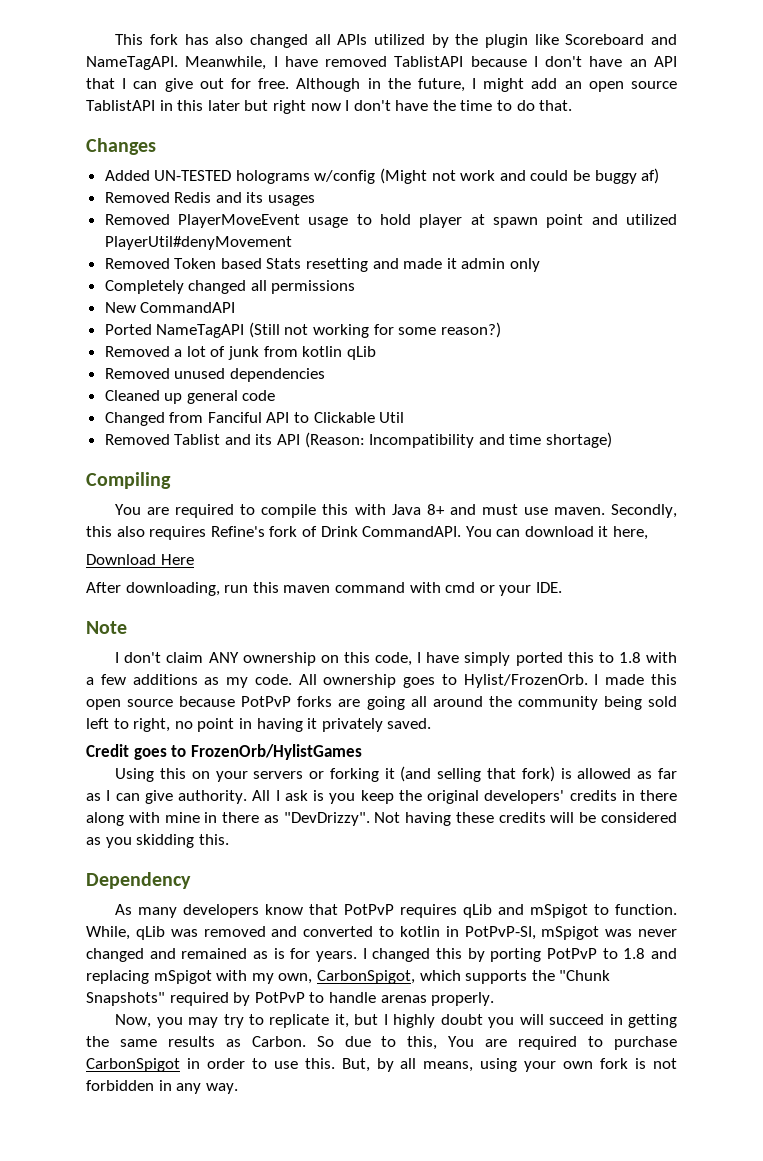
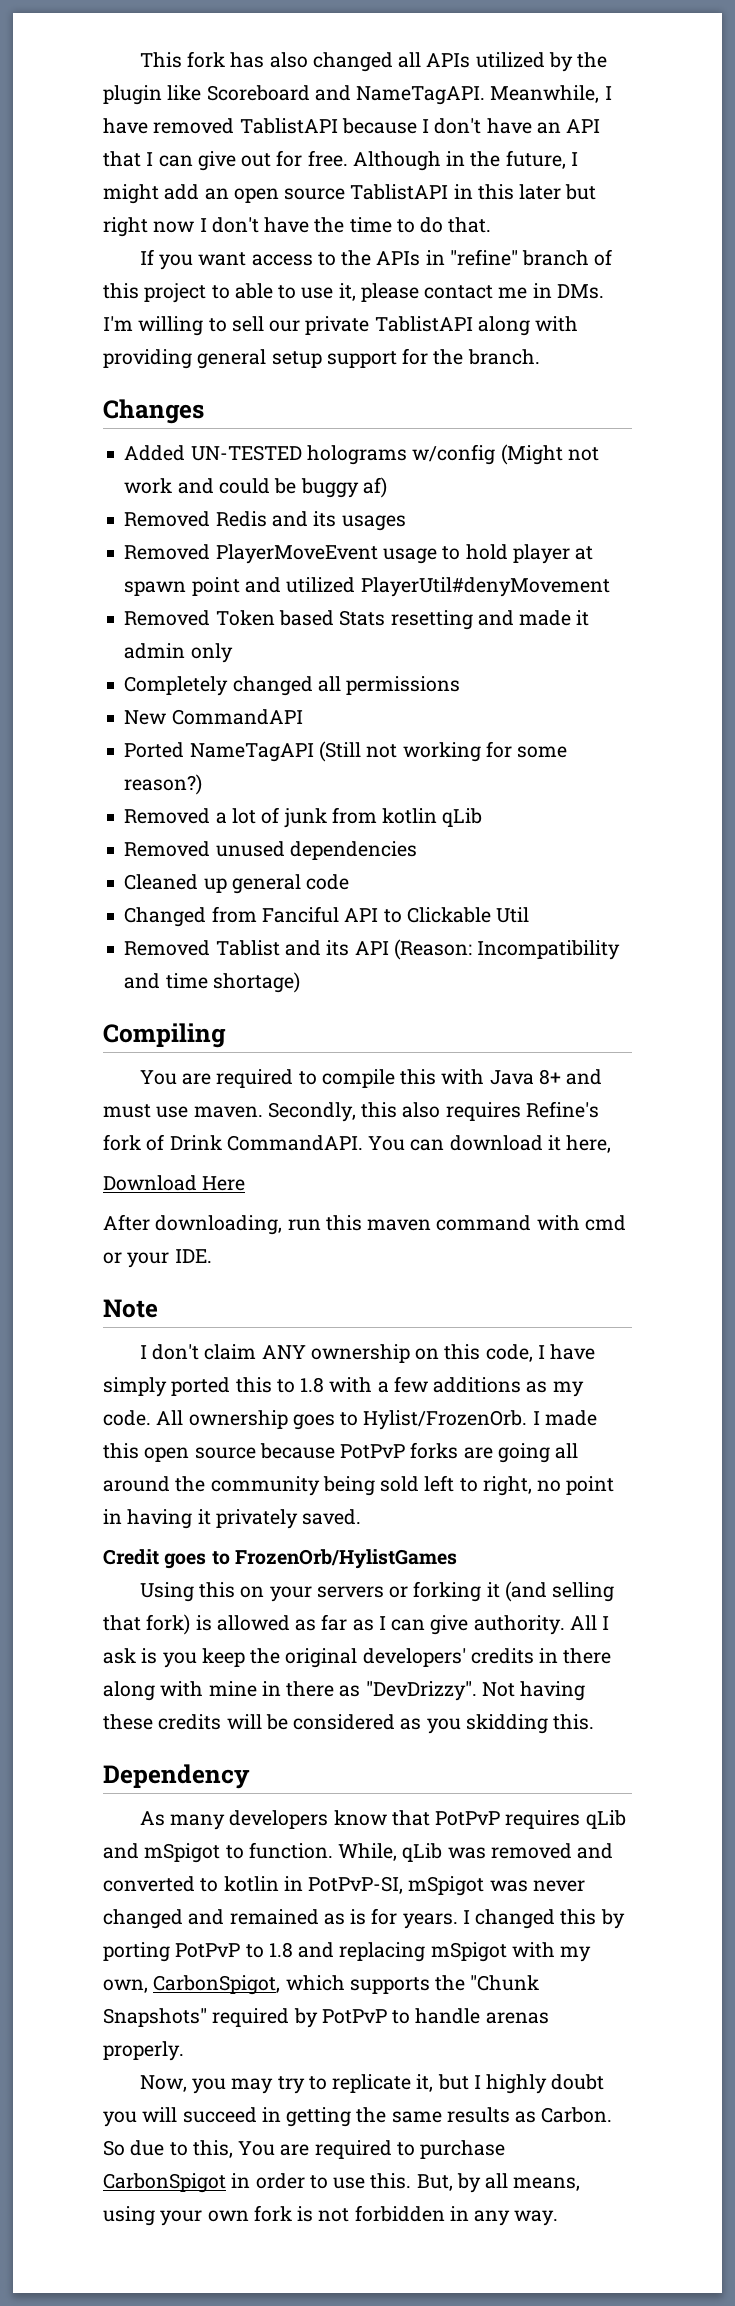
(573, 105) none -> [139,249,613,270] [103,283,604,303] [103,316,579,336] [103,348,540,369] // If you want access to the APIs in "refine" branch of this project to able to use it, please contact me in DMs. I'm willing to sell our private TablistAPI along with providing general setup support for the branch.

